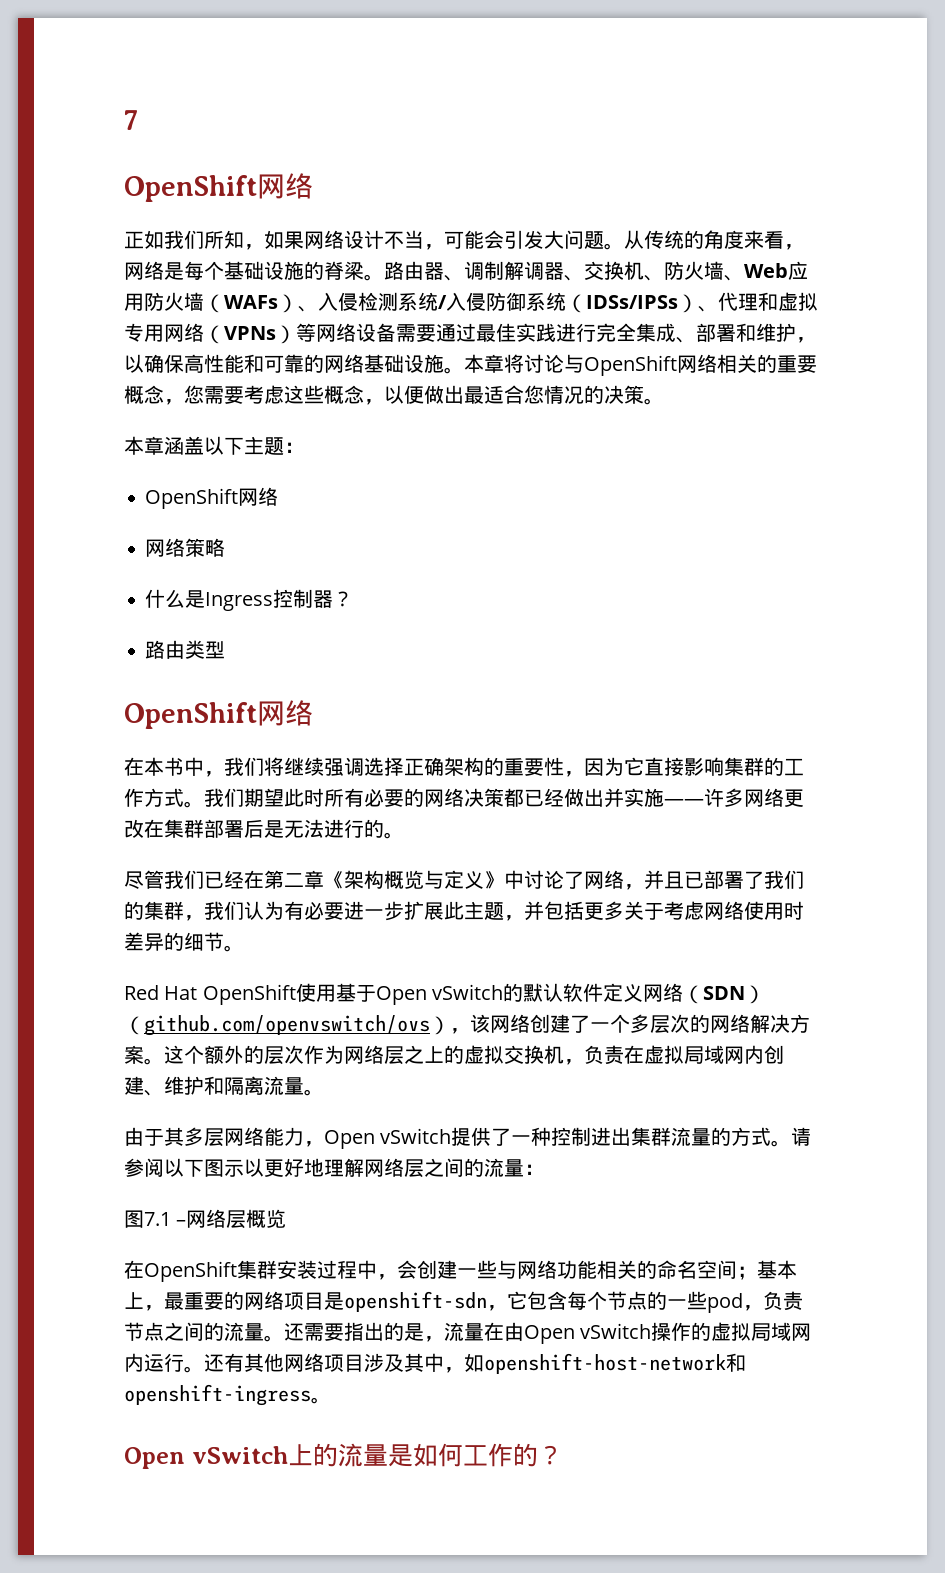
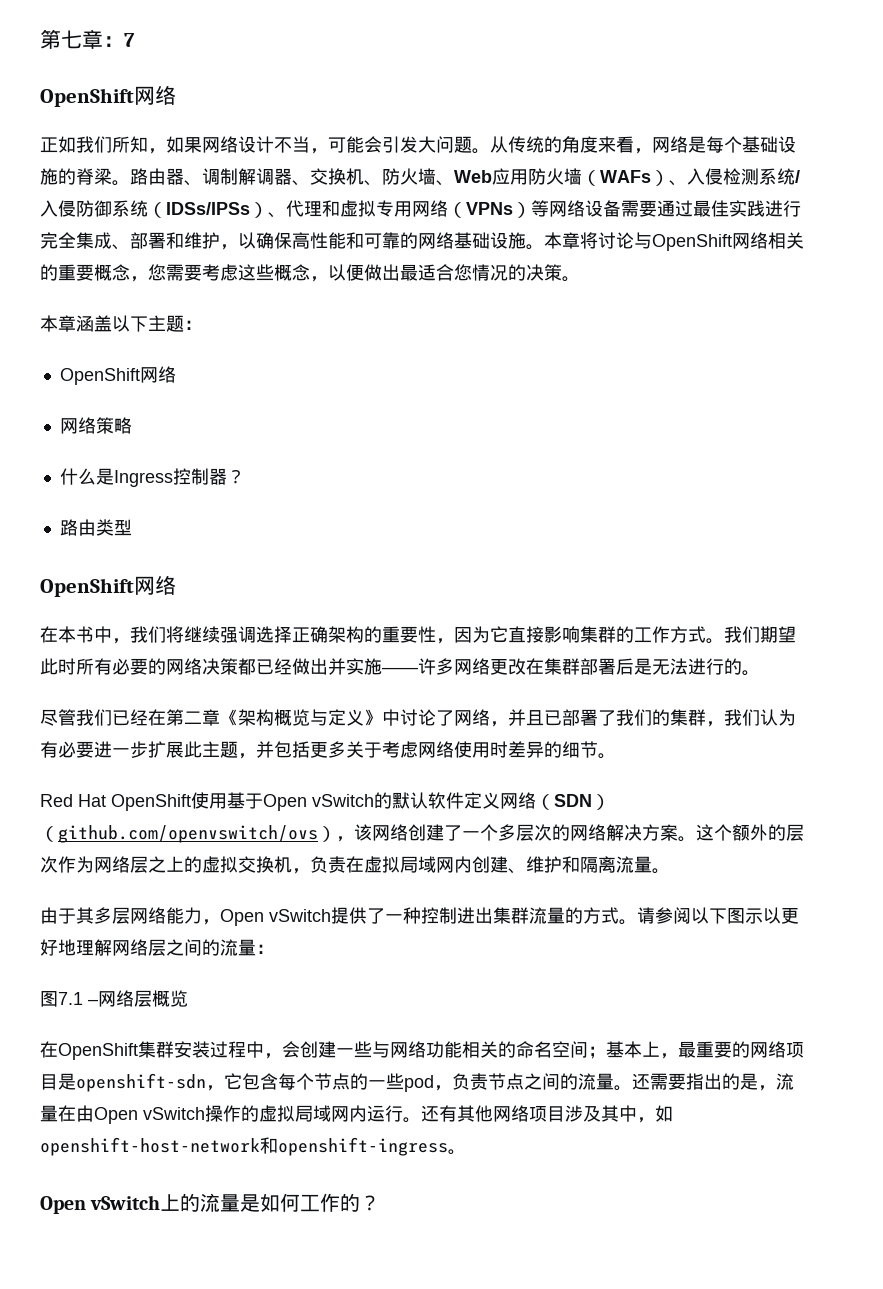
(124, 120) none -> [40,29,124,49] 第七章：

